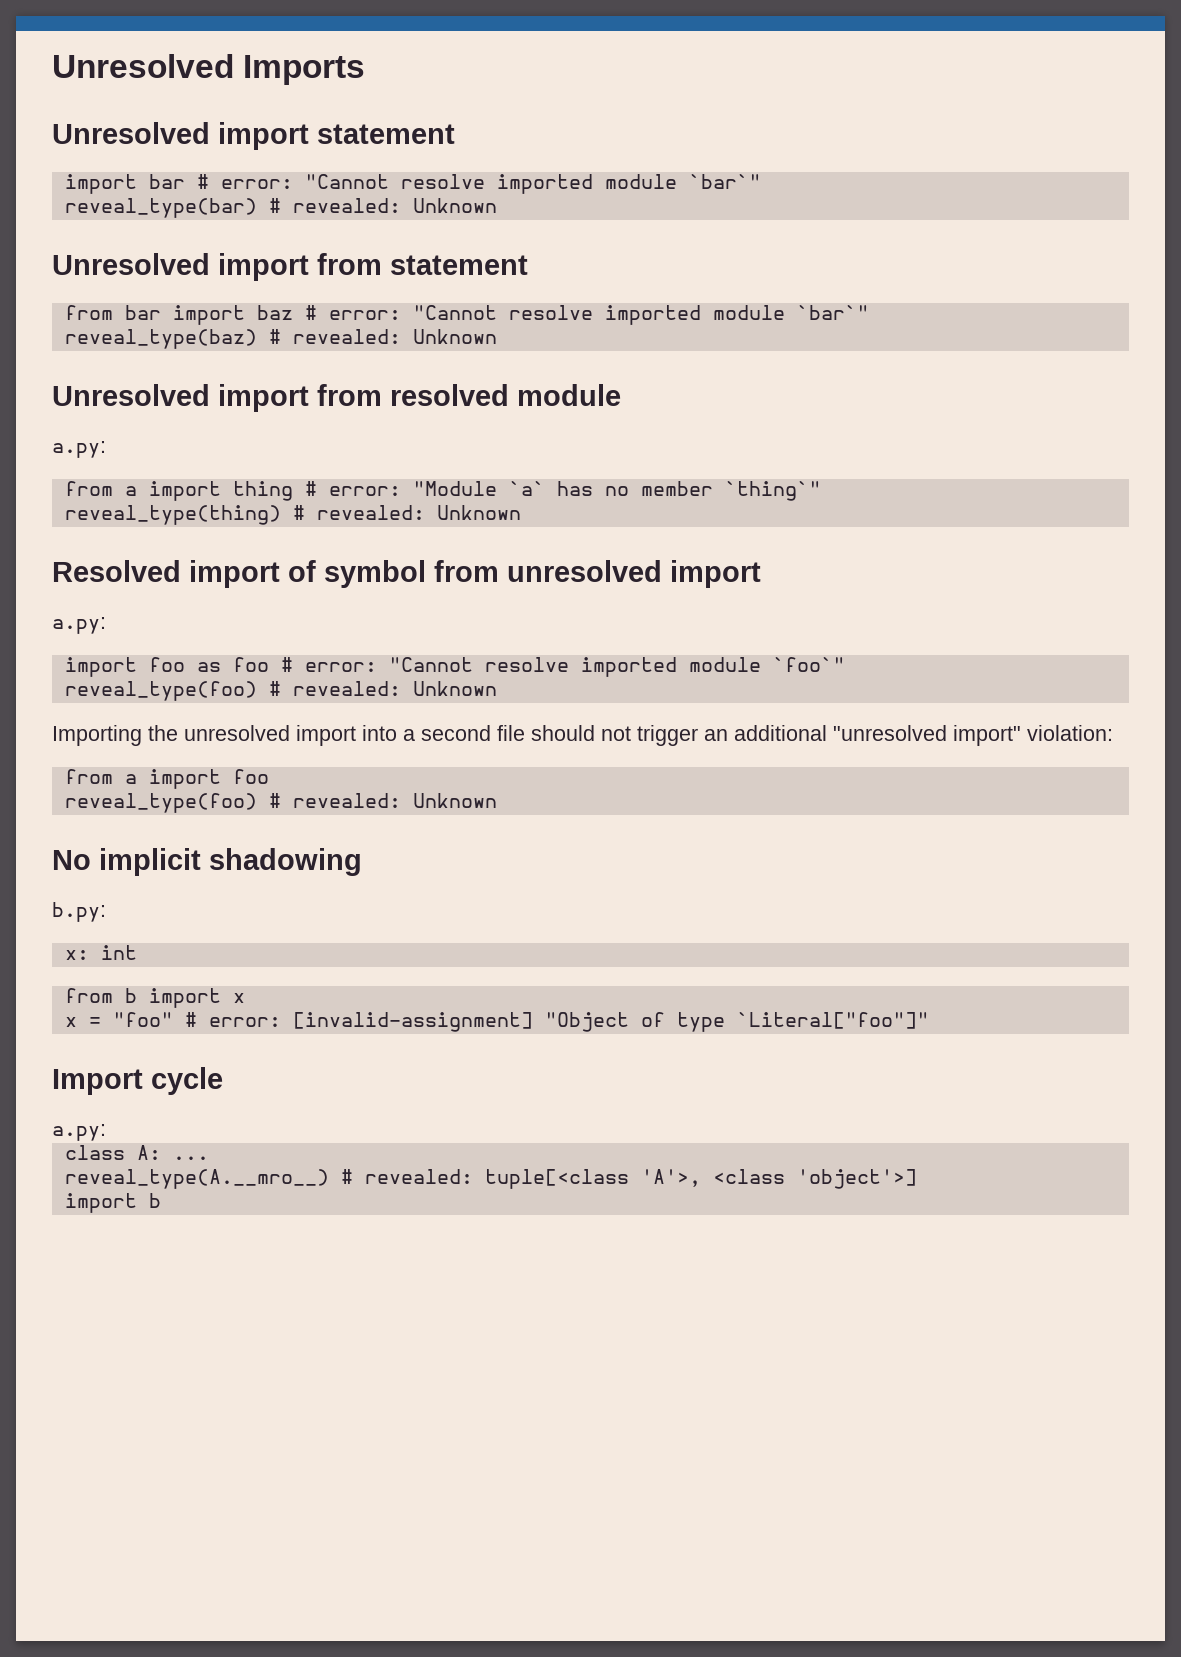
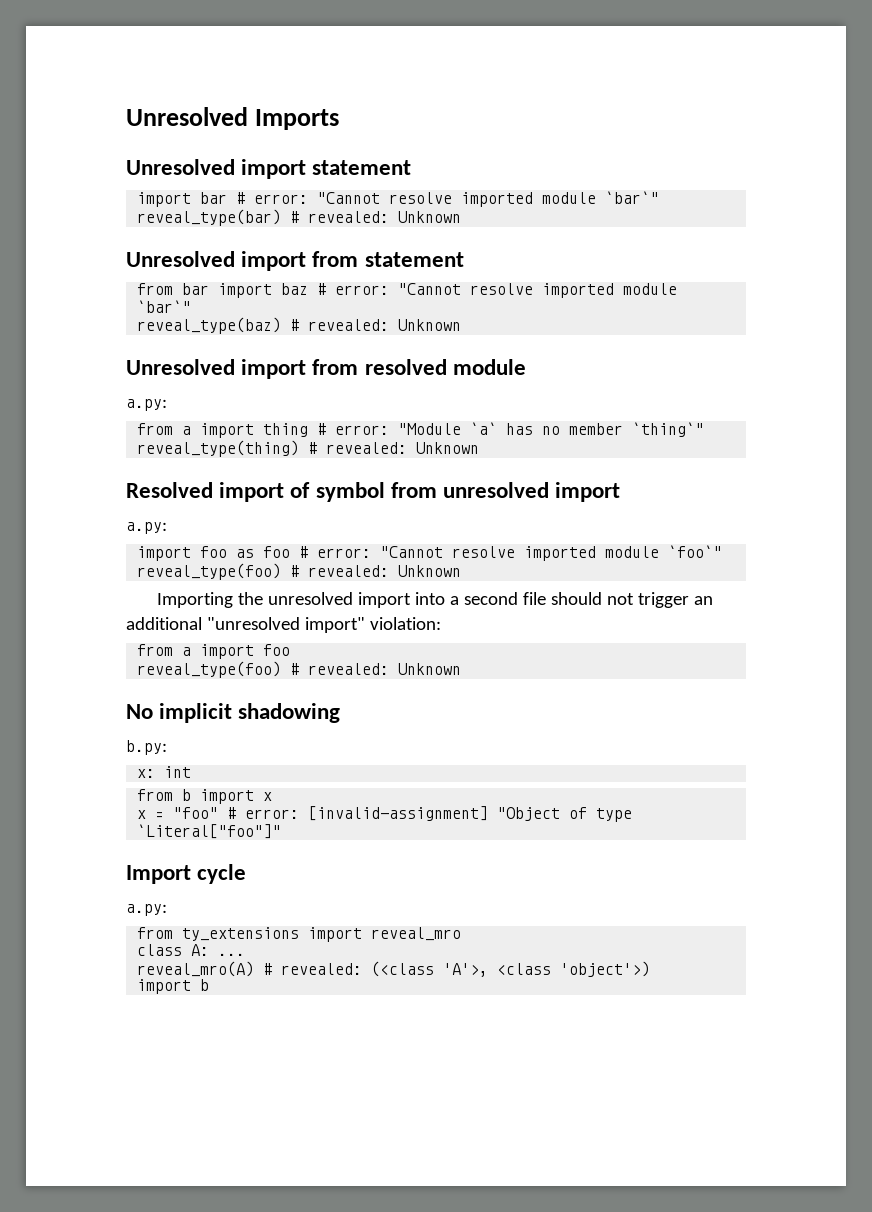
(106, 1132) none -> [137,927,462,942] // from ty_extensions import reveal_mro
[64,1169,629,1189] reveal_type(A.__mro__) # revealed: tuple[<class -> [137,961,435,977] reveal_mro(A) # revealed: (<class
[796,1169,917,1189] 'object'>] -> [560,961,651,977] 'object'>)

